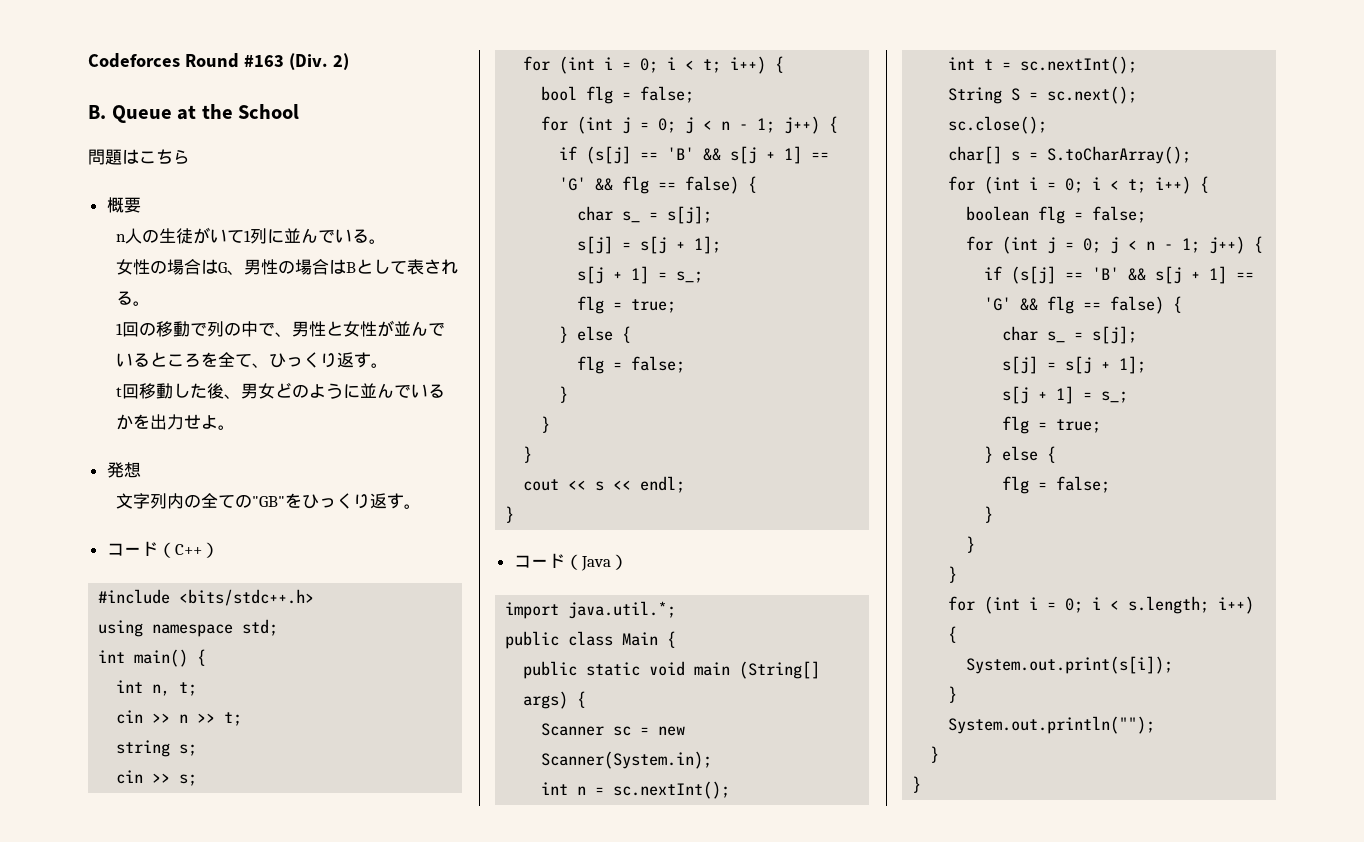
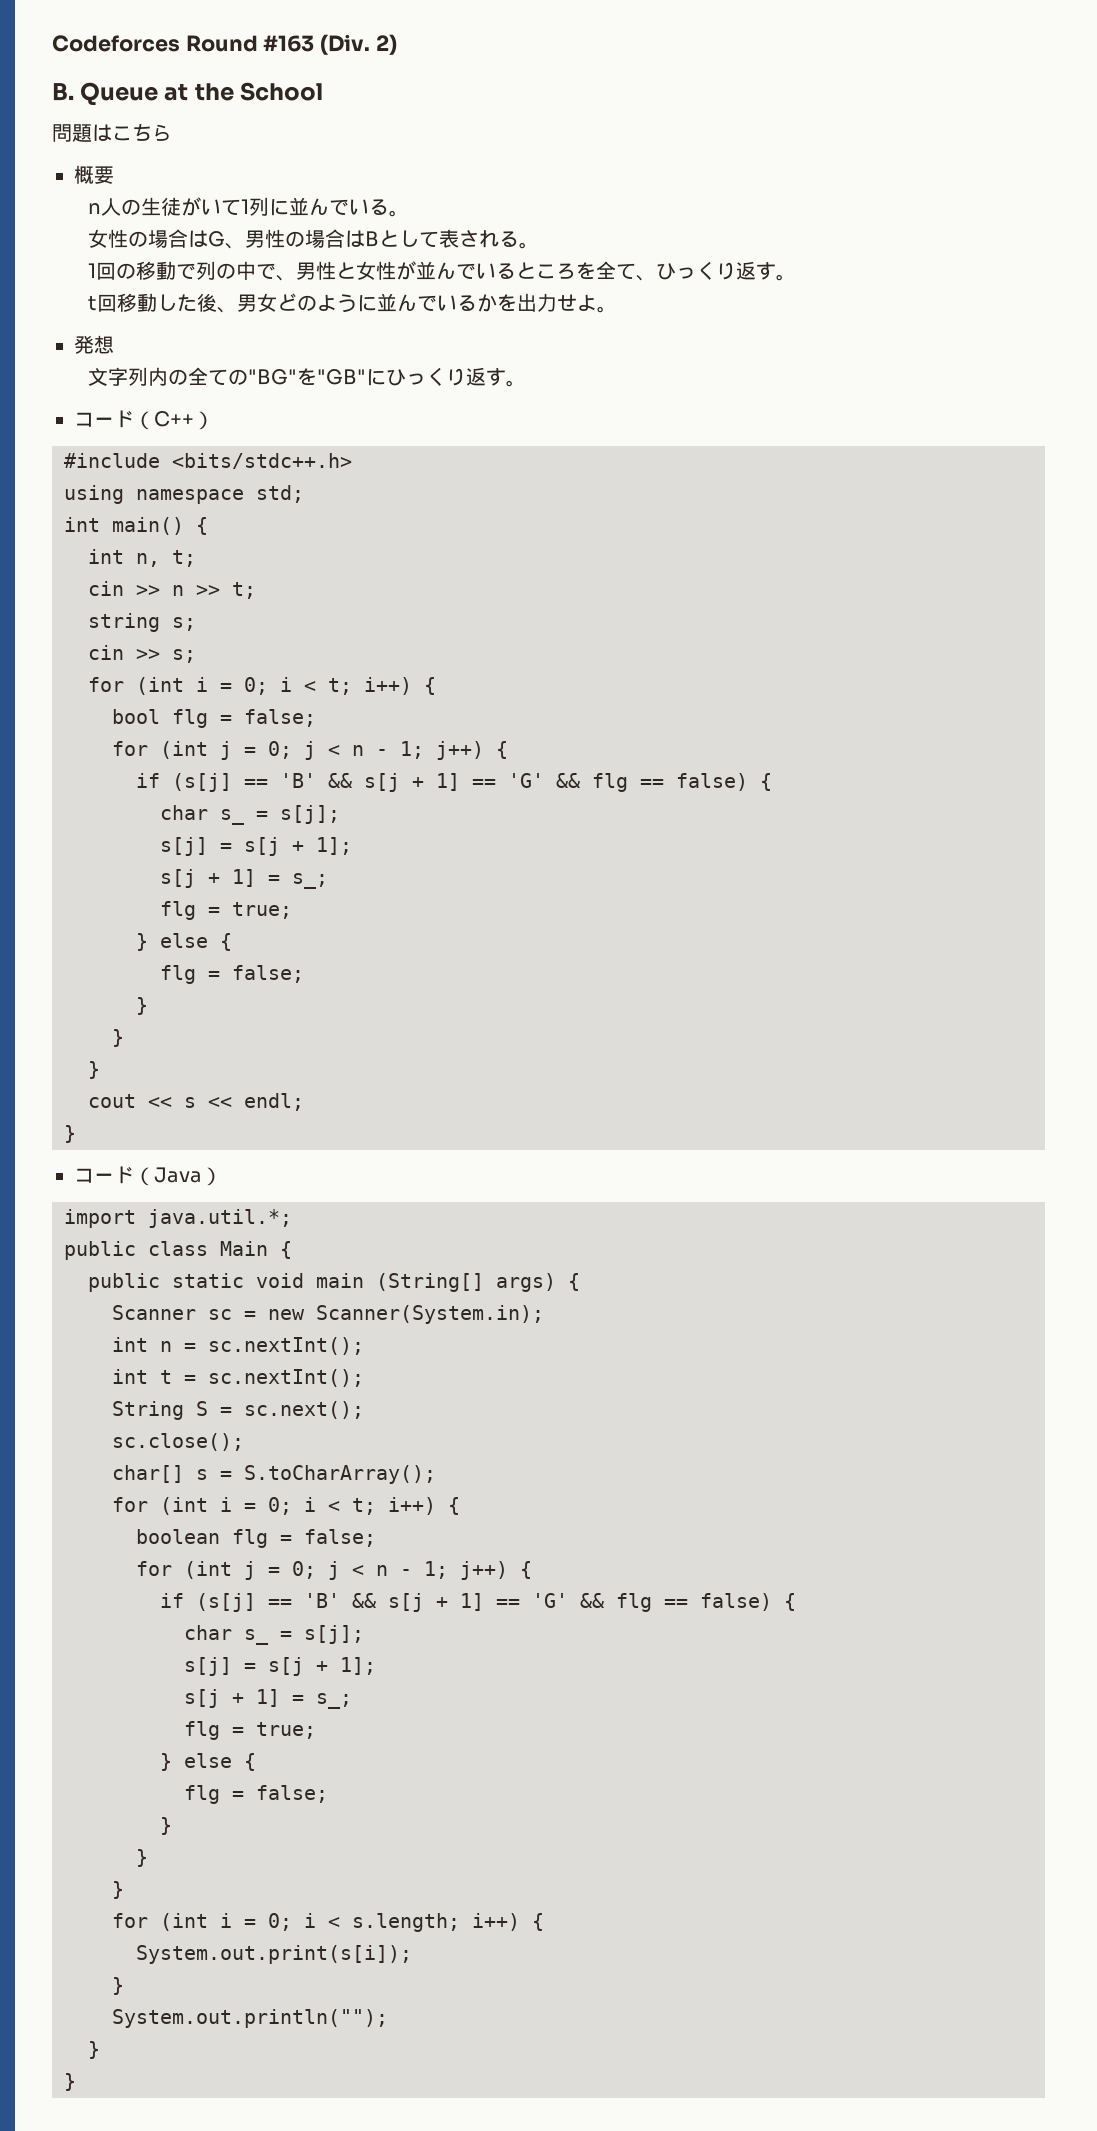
[252,493,303,508] "GB"を -> [248,368,387,386] "BG"を"GB"に

